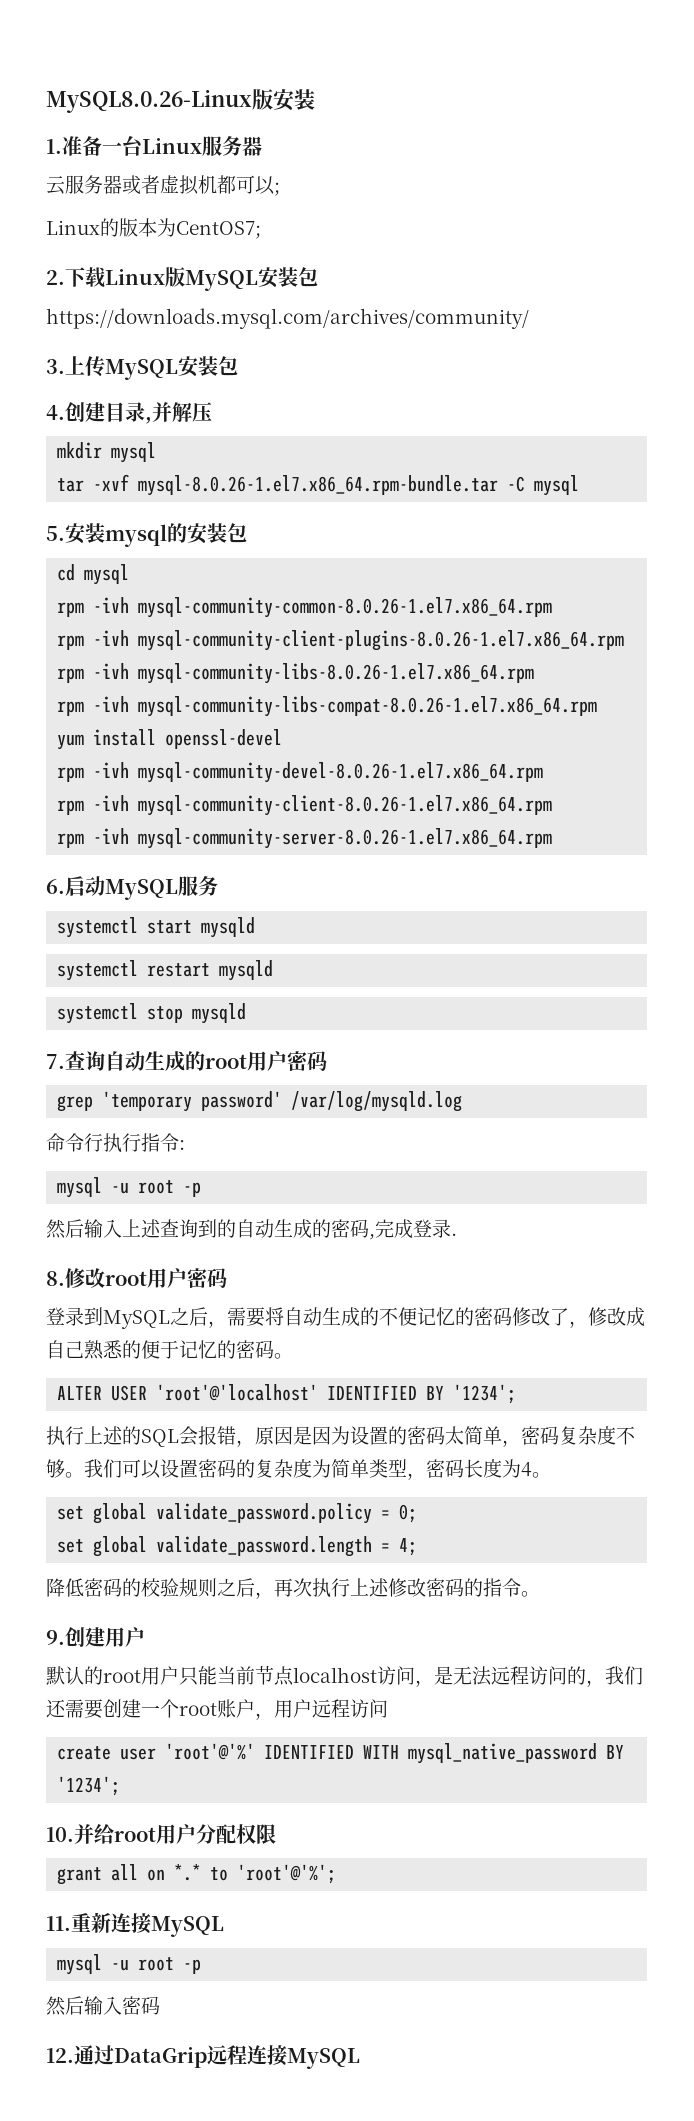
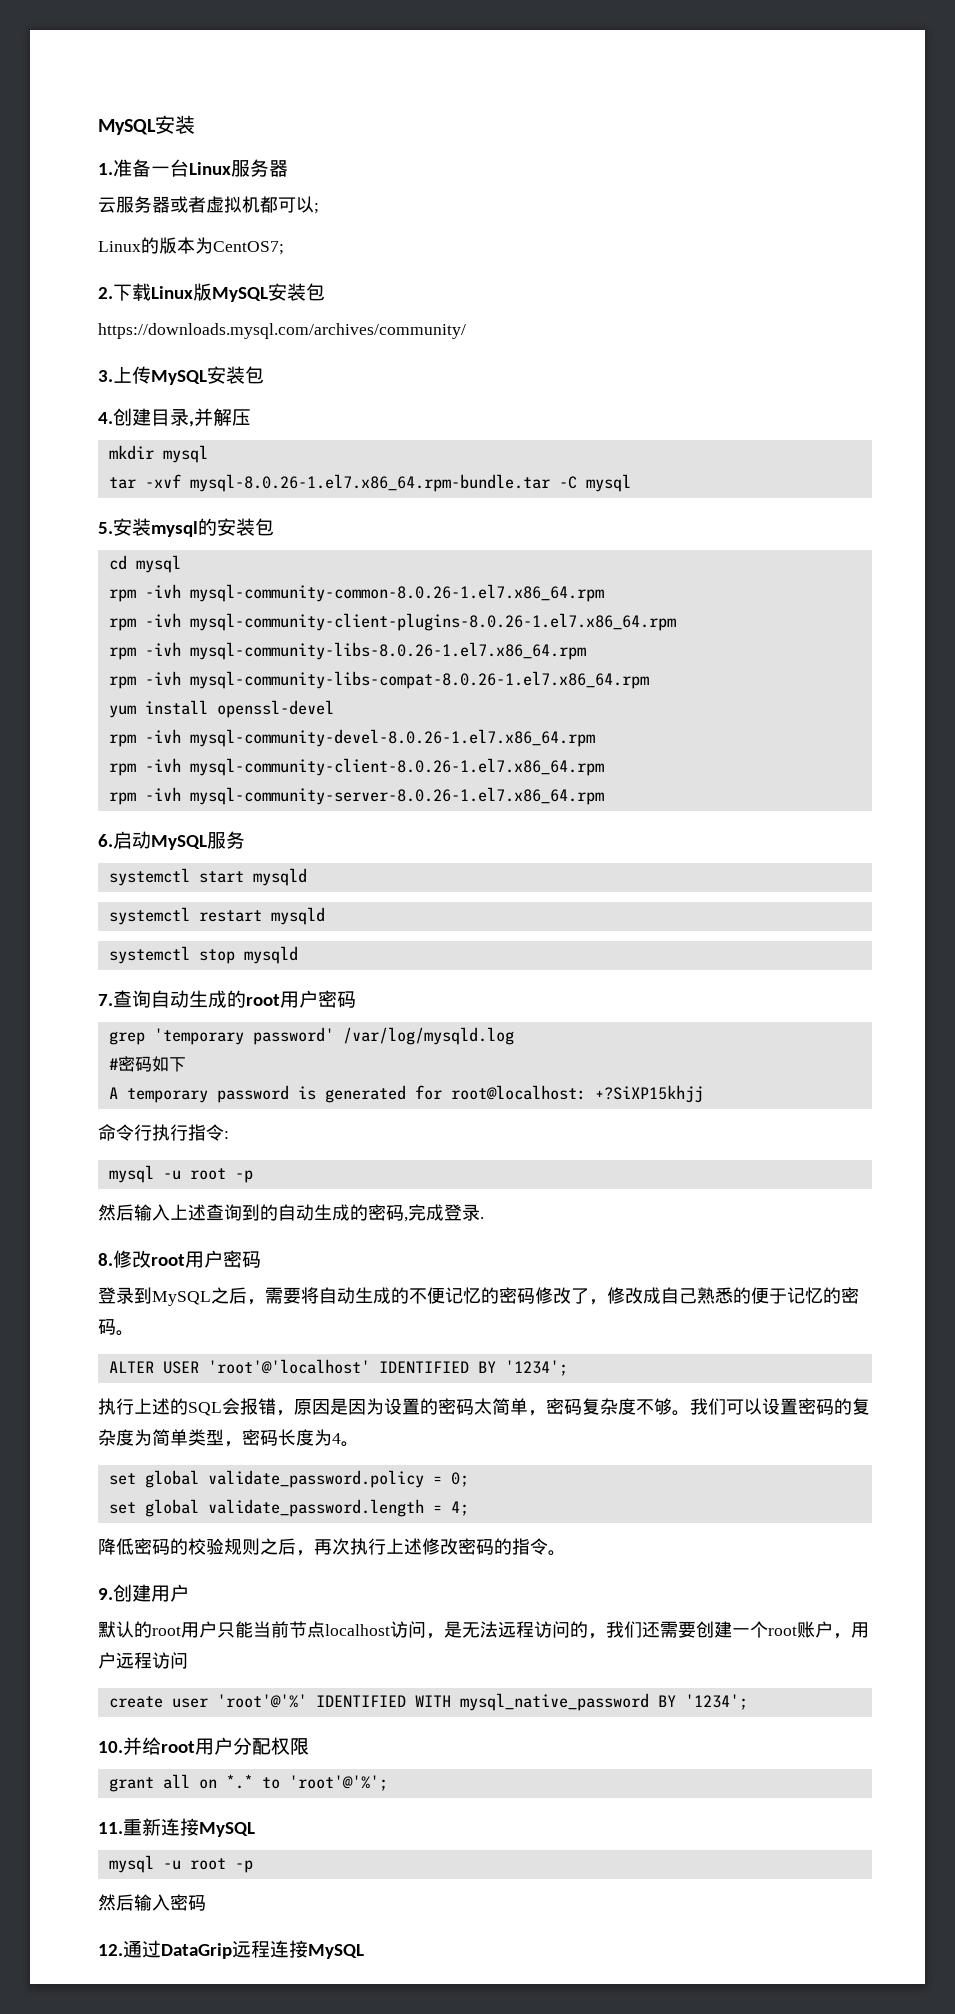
[46,89,273,113] MySQL8.0.26-Linux版 -> [98,119,156,135] MySQL
(463, 1101) none -> [108,1056,186,1072] [108,1085,703,1103] // #密码如下 // A temporary password is generated for root@localhost: +?SiXP15khjj

